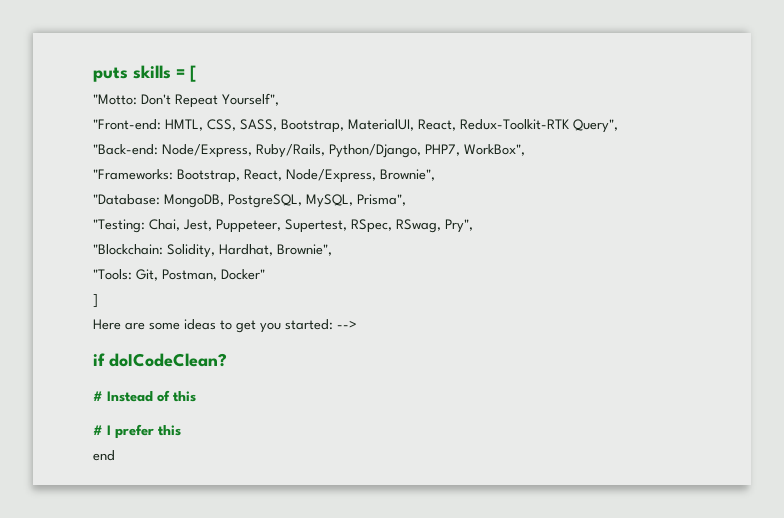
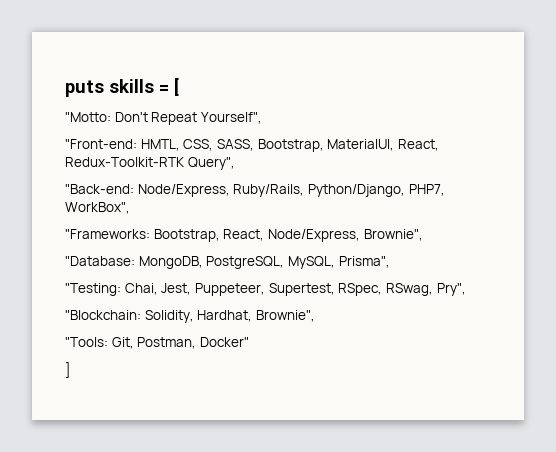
[93,319,357,333] [93,353,227,367] [93,390,196,402] [93,424,181,439] [93,450,115,461] // Here are some ideas to get you started: --> // if doICodeClean? // # Instead of this // # I prefer this // end -> (71, 370) none

